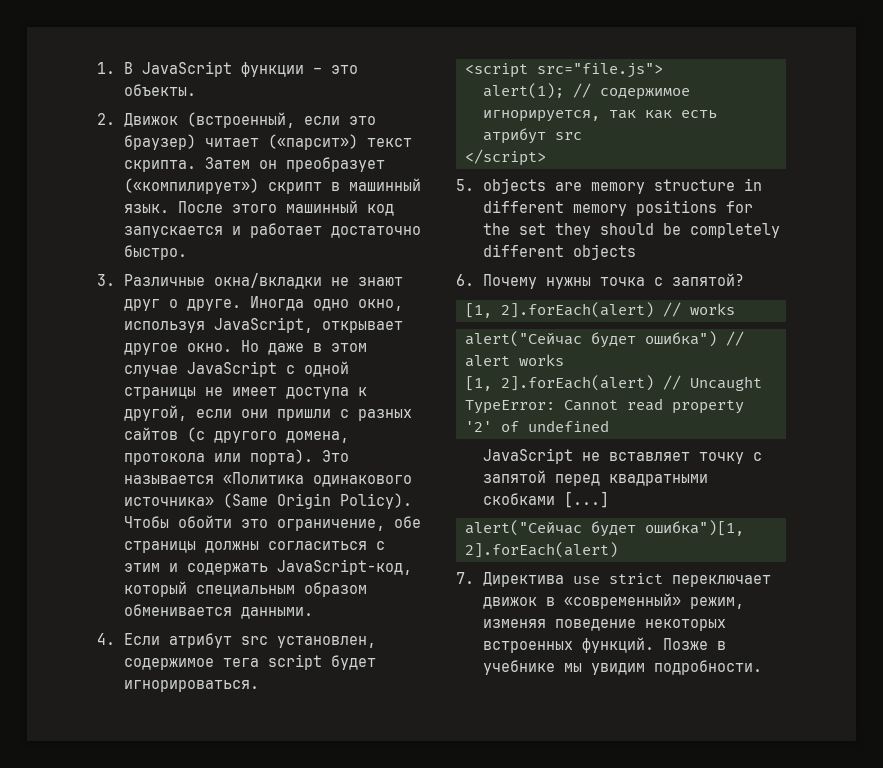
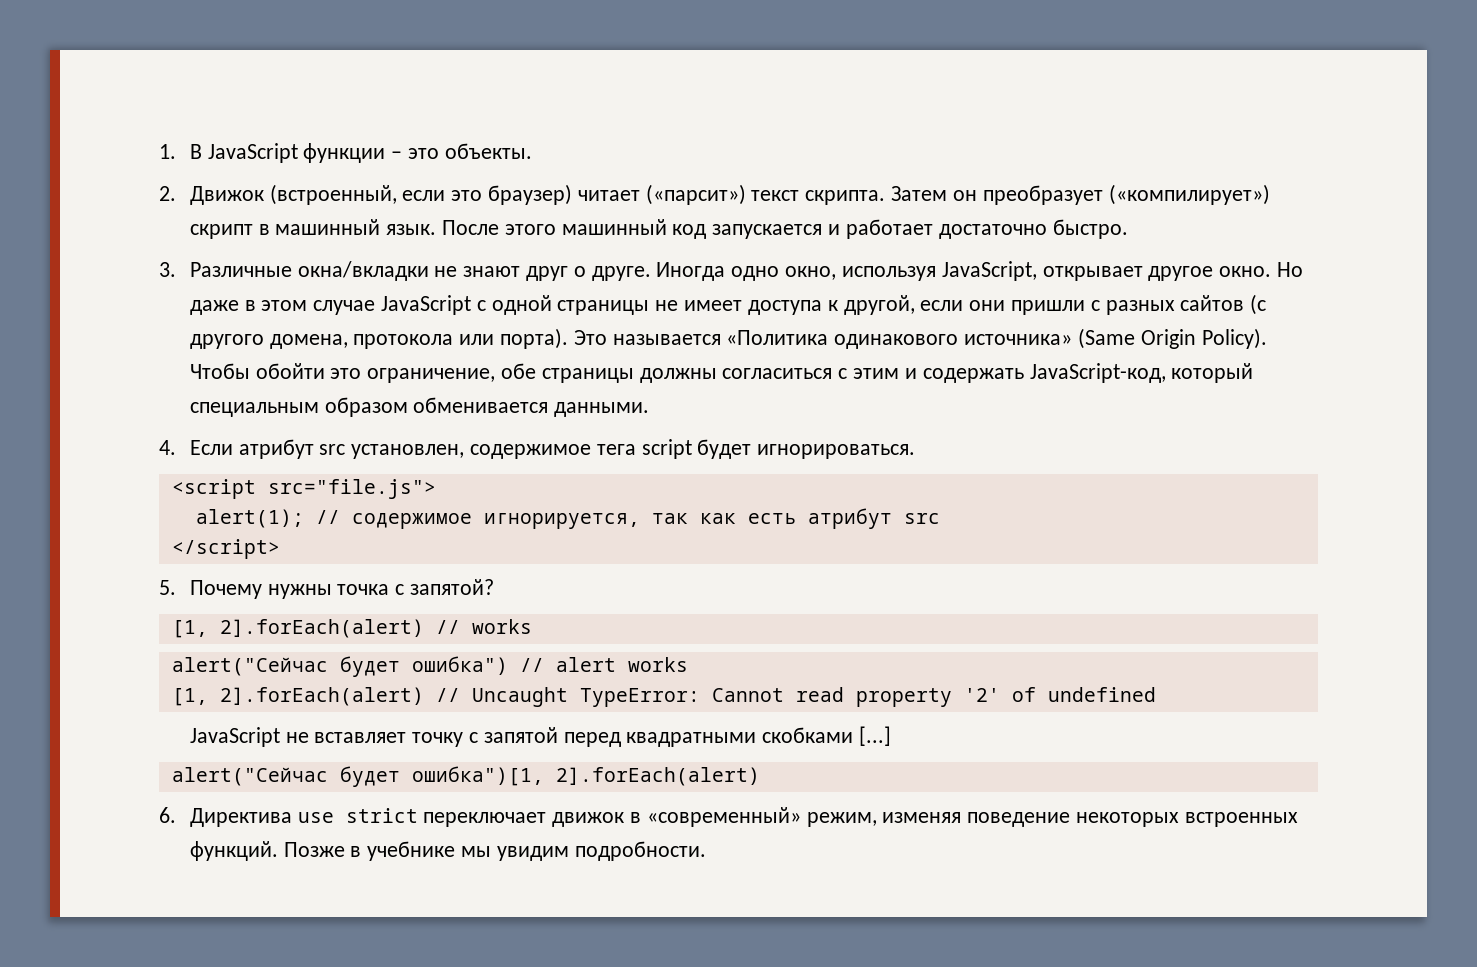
[482,178,762,194] [482,200,753,216] [482,223,780,238] [482,244,636,260] [456,274,474,286] objects are memory structure in different memory positions for the set they should be completely different objects // 6. -> (176, 587) none
[456,572,474,584] 7. -> [159,807,176,823] 6.

